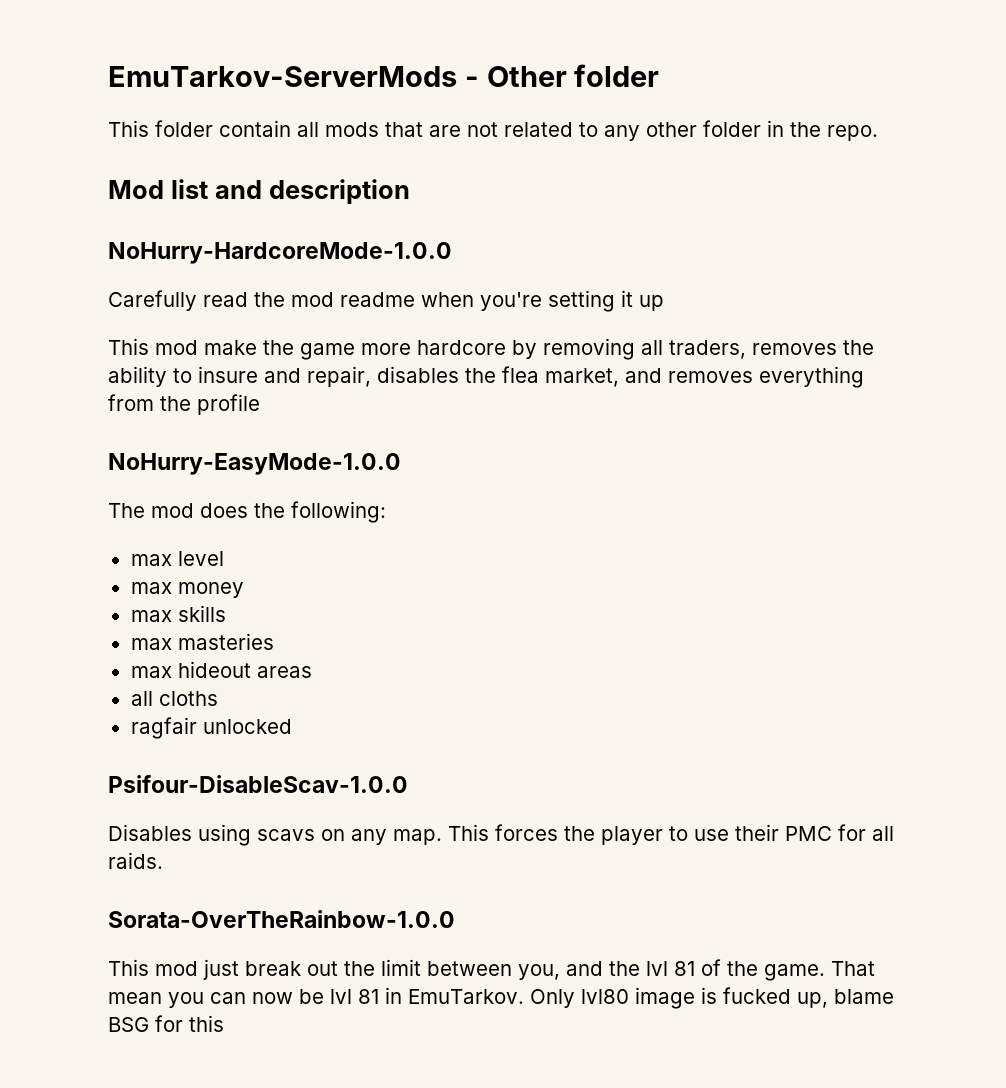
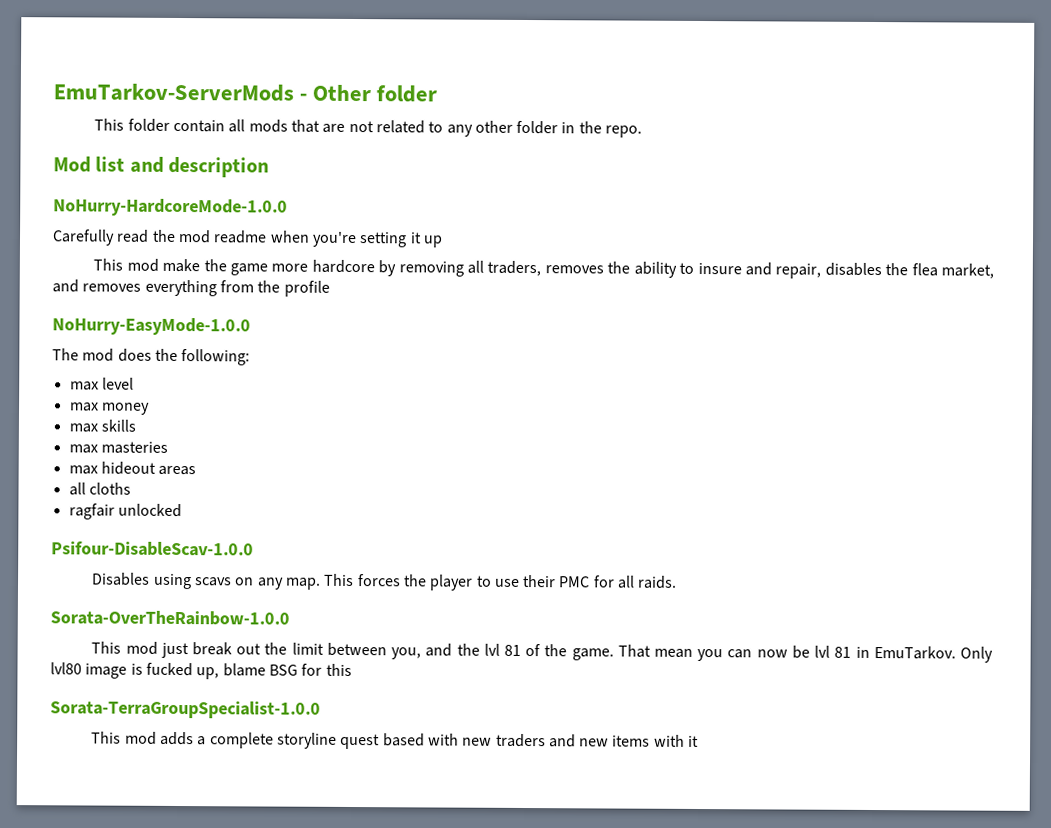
(224, 1023) none -> [50,700,321,719] [91,731,700,750] // Sorata-TerraGroupSpecialist-1.0.0 // This mod adds a complete storyline quest based with new traders and new items with it

